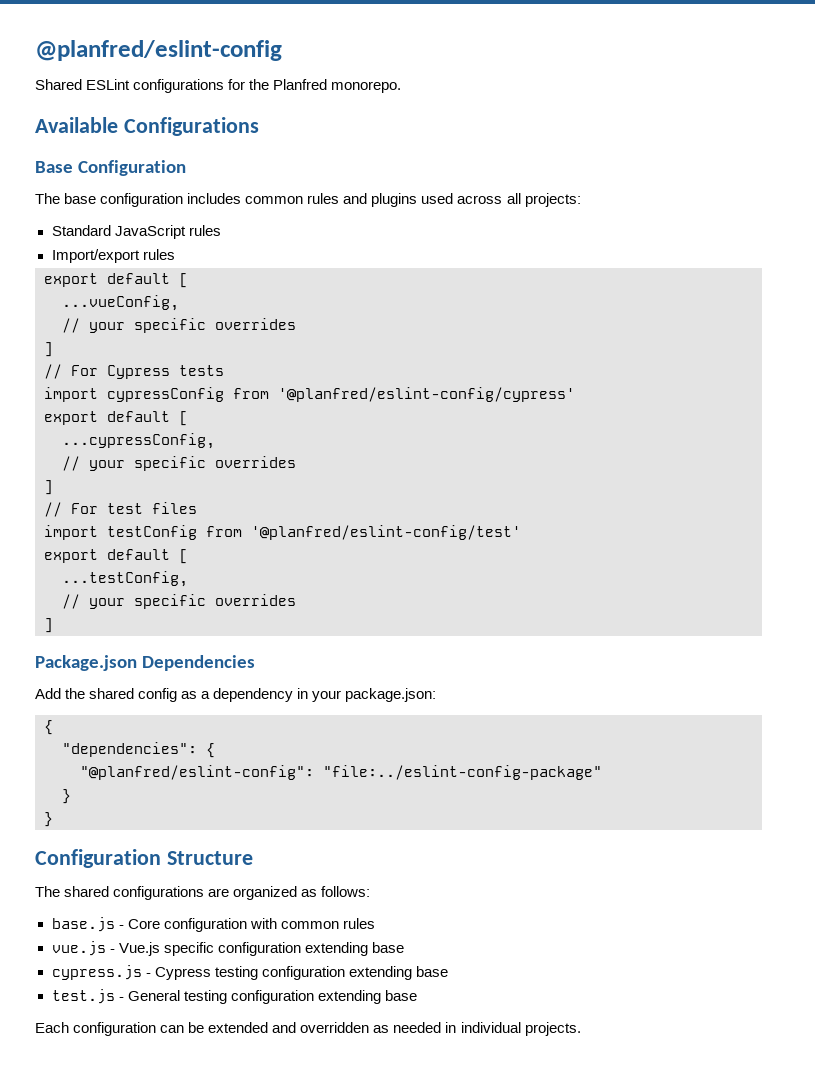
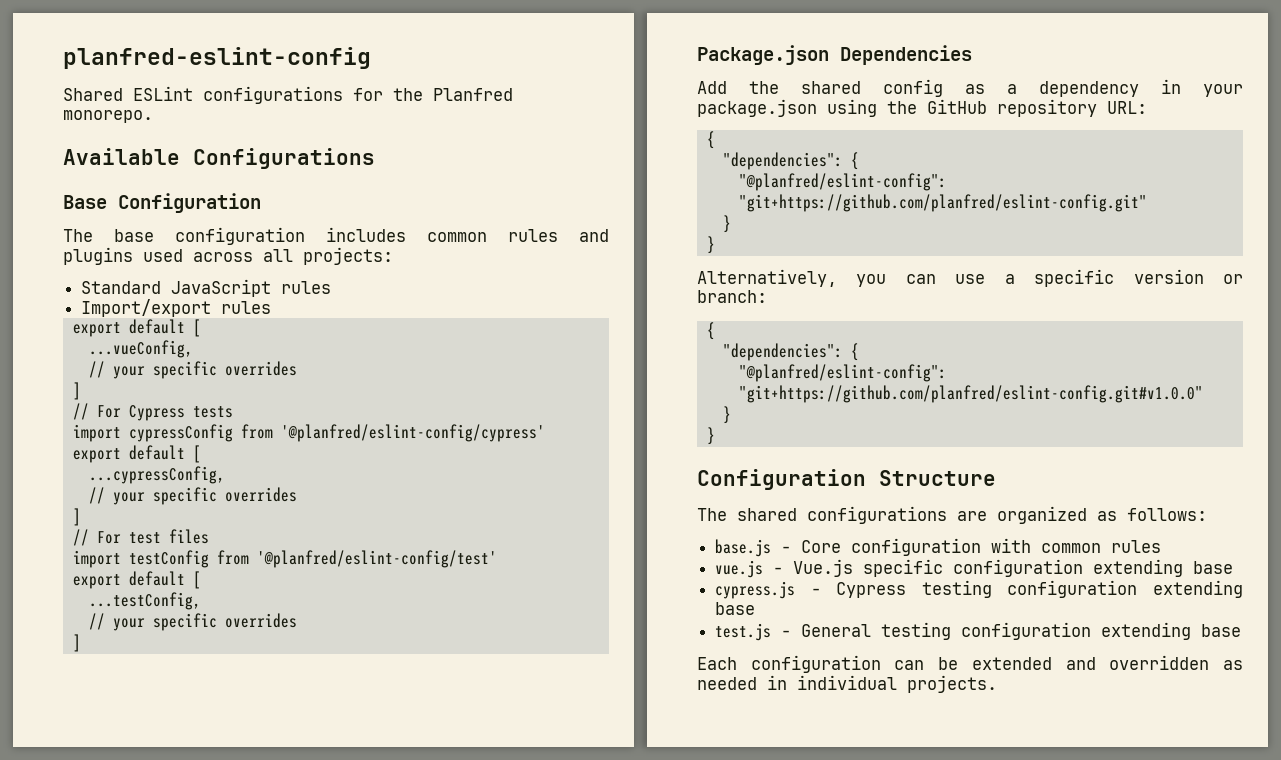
[35,40,282,61] @planfred/eslint-config -> [63,47,371,69] planfred-eslint-config
[345,688,437,702] [44,720,53,735] [62,742,215,758] [80,765,602,780] package.json: // { // "dependencies": { // "@planfred/eslint-config": "file:../eslint-config-package" -> [697,99,1147,117] [706,131,715,149] [722,152,859,170] [738,173,947,191] [738,194,1147,212] [722,215,731,233] [706,236,715,254] [697,269,1243,287] [697,290,767,303] [706,322,715,340] [722,343,859,361] [738,364,947,382] [738,385,1203,403] package.json using the GitHub repository URL: // { // "dependencies": { // "@planfred/eslint-config": "git+https://github.com/planfred/eslint-config.git" // } // } // Alternatively, you can use a specific version or branch: // { // "dependencies": { // "@planfred/eslint-config": "git+https://github.com/planfred/eslint-config.git#v1.0.0"

